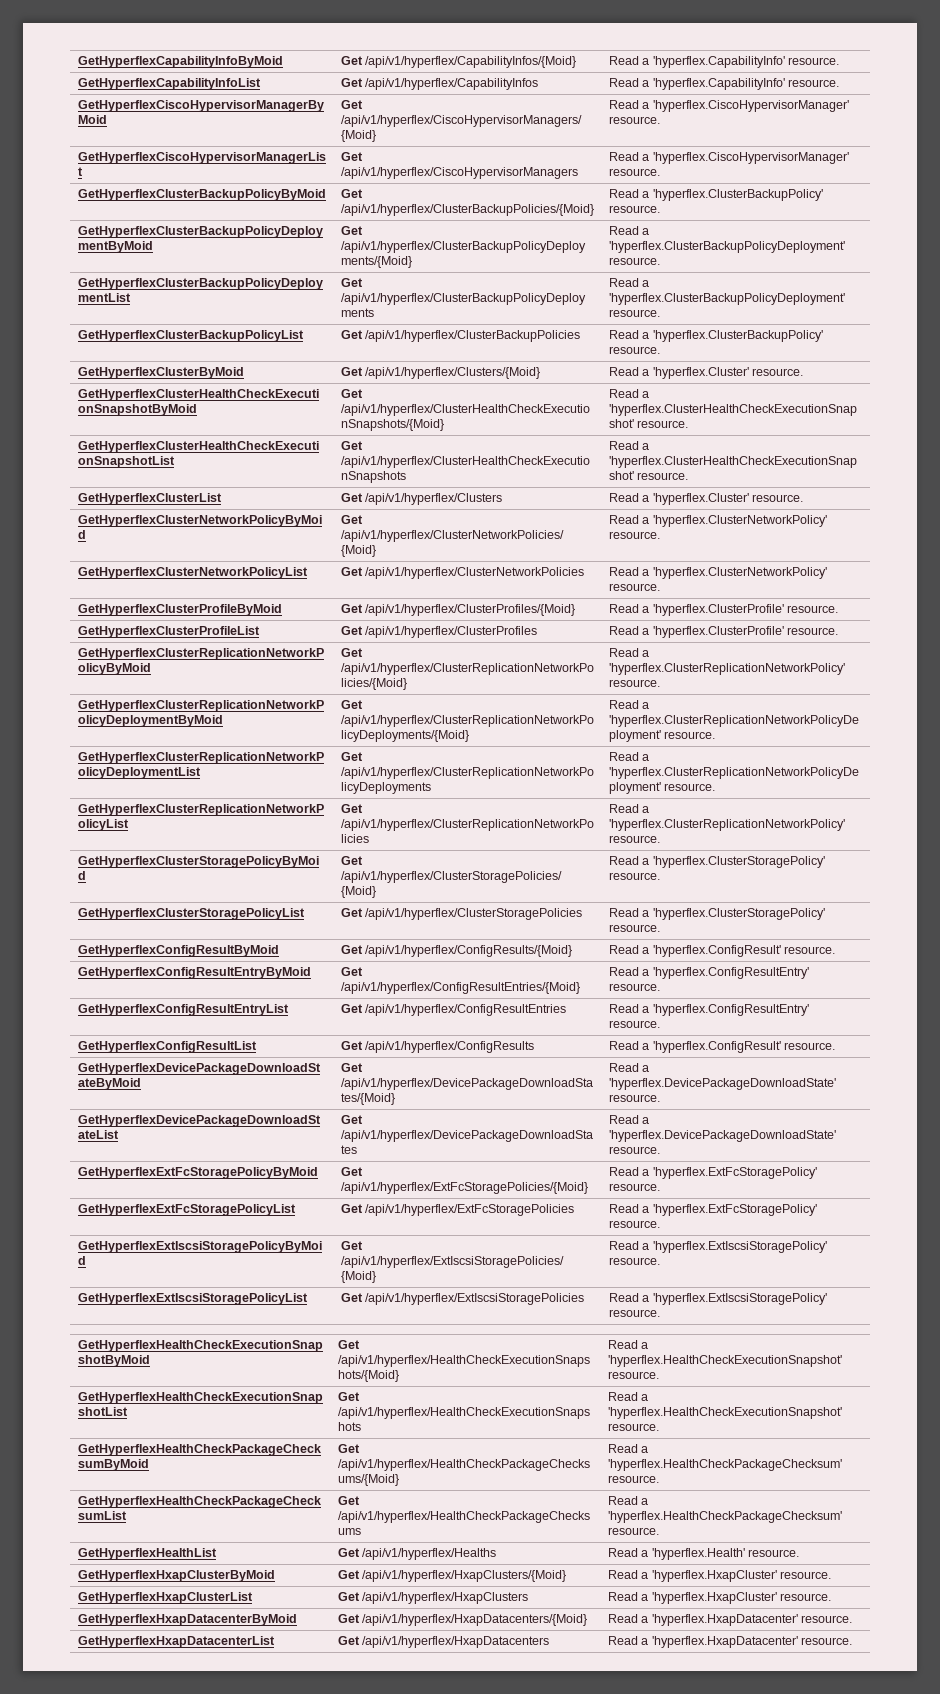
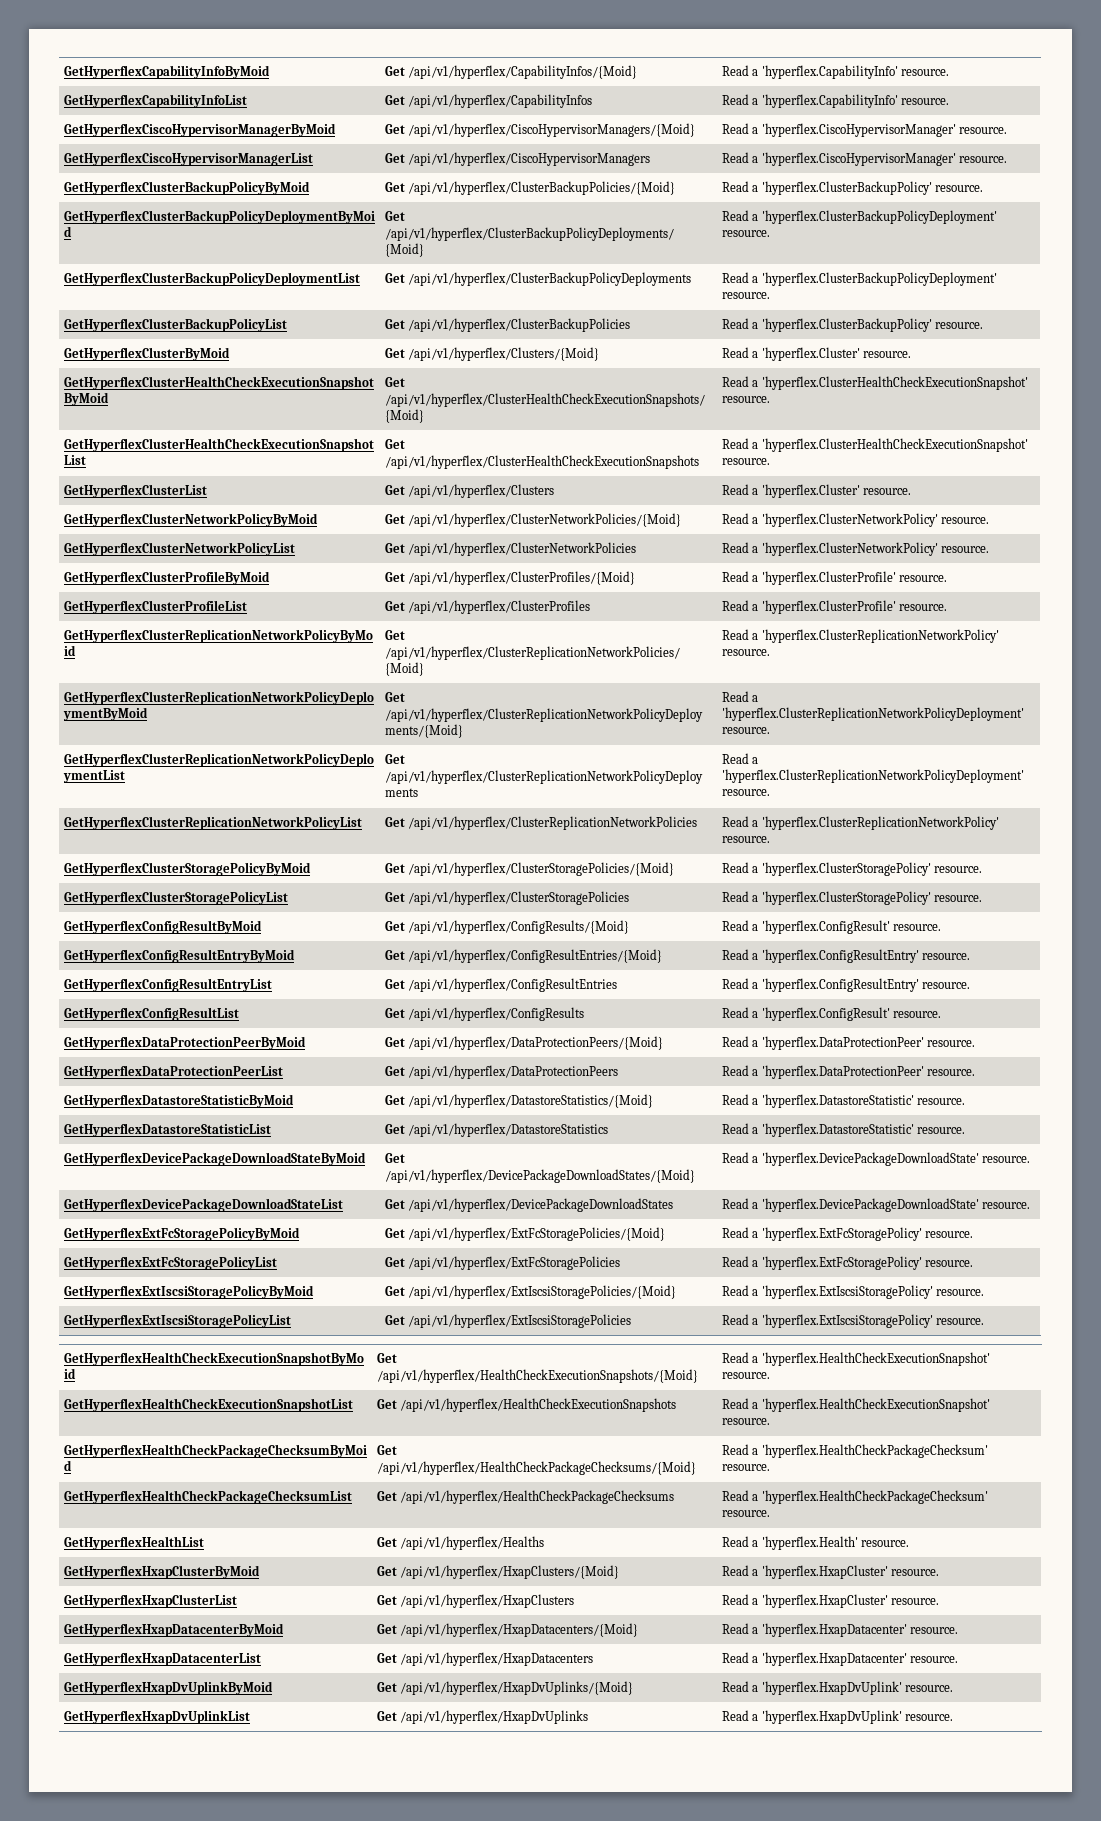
(836, 1046) none -> [64,1036,307,1050] [385,1036,664,1050] [722,1036,976,1050] [64,1065,284,1079] [385,1065,619,1079] [722,1065,976,1079] [64,1094,295,1108] [385,1094,654,1108] [722,1094,966,1108] [64,1123,272,1137] [385,1123,609,1137] [722,1123,966,1137] // GetHyperflexDataProtectionPeerByMoid | Get /api/v1/hyperflex/DataProtectionPeers/{Moid} | Read a 'hyperflex.DataProtectionPeer' resource. // GetHyperflexDataProtectionPeerList | Get /api/v1/hyperflex/DataProtectionPeers | Read a 'hyperflex.DataProtectionPeer' resource. // GetHyperflexDatastoreStatisticByMoid | Get /api/v1/hyperflex/DatastoreStatistics/{Moid} | Read a 'hyperflex.DatastoreStatistic' resource. // GetHyperflexDatastoreStatisticList | Get /api/v1/hyperflex/DatastoreStatistics | Read a 'hyperflex.DatastoreStatistic' resource.
(853, 1641) none -> [64,1681,274,1695] [377,1681,634,1695] [722,1681,954,1695] [64,1710,251,1724] [377,1710,589,1724] [722,1710,954,1724] // GetHyperflexHxapDvUplinkByMoid | Get /api/v1/hyperflex/HxapDvUplinks/{Moid} | Read a 'hyperflex.HxapDvUplink' resource. // GetHyperflexHxapDvUplinkList | Get /api/v1/hyperflex/HxapDvUplinks | Read a 'hyperflex.HxapDvUplink' resource.

